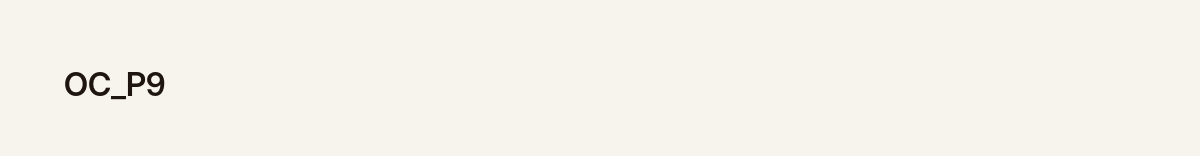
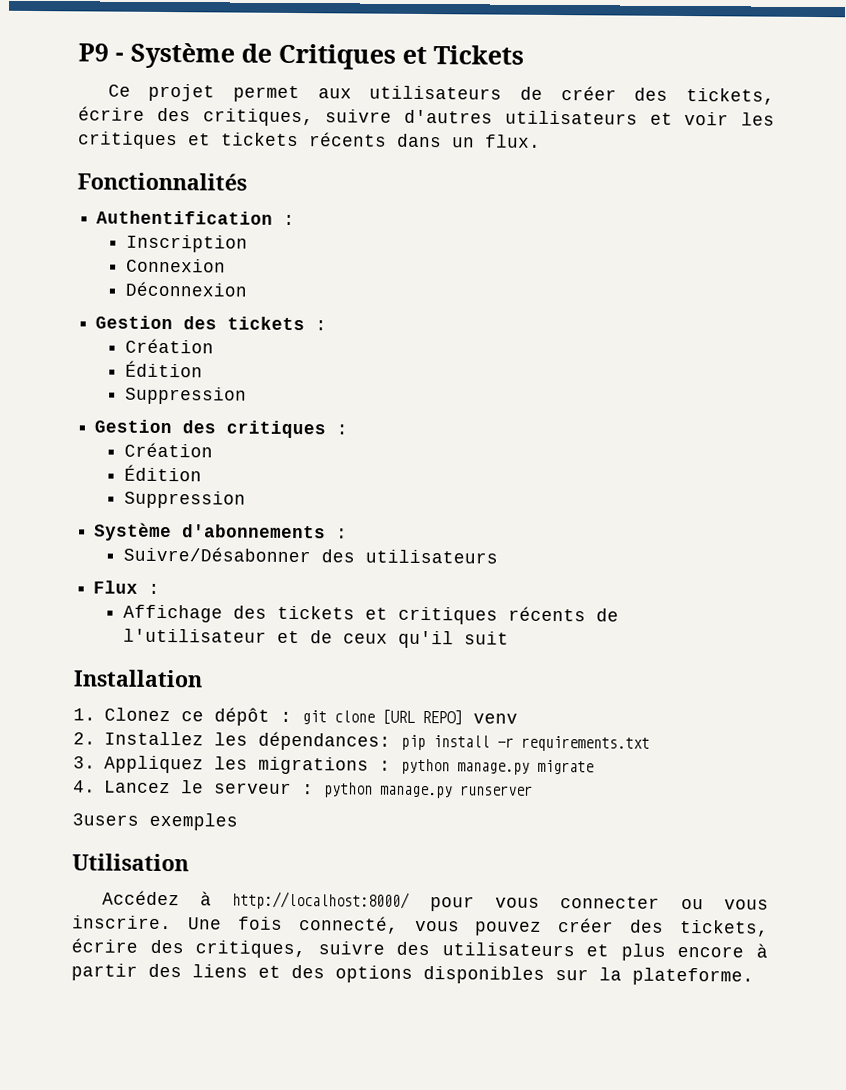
[64,72,165,100] OC_P9 -> [78,42,524,70] [107,83,775,105] [78,106,775,127] [78,131,541,150] [77,172,247,191] [96,210,296,226] [125,234,248,253] [125,258,226,273] [124,281,248,297] [95,315,328,331] [124,338,214,354] [124,360,203,378] [124,386,247,405] [94,419,349,439] [123,442,213,458] [123,464,202,482] [123,490,246,509] [94,522,349,542] [122,546,498,564] [93,580,161,594] [122,604,619,625] [122,628,509,649] [73,669,203,688] [73,707,518,726] [73,731,650,752] [73,755,594,775] [73,780,533,799] [72,812,238,831] [72,853,189,872] [101,890,769,912] [72,915,769,937] [71,938,768,961] [71,963,754,986] P9 - Système de Critiques et Tickets // Ce projet permet aux utilisateurs de créer des tickets, écrire des critiques, suivre d'autres utilisateurs et voir les critiques et tickets récents dans un flux. // Fonctionnalités // Authentification : // Inscription // Connexion // Déconnexion // Gestion des tickets : // Création // Édition // Suppression // Gestion des critiques : // Création // Édition // Suppression // Système d'abonnements : // Suivre/Désabonner des utilisateurs // Flux : // Affichage des tickets et critiques récents de l'utilisateur et de ceux qu'il suit // Installation // 1. Clonez ce dépôt : git clone [URL REPO] venv // 2. Installez les dépendances: pip install -r requirements.txt // 3. Appliquez les migrations : python manage.py migrate // 4. Lancez le serveur : python manage.py runserver // 3users exemples // Utilisation // Accédez à http://localhost:8000/ pour vous connecter ou vous inscrire. Une fois connecté, vous pouvez créer des tickets, écrire des critiques, suivre des utilisateurs et plus encore à partir des liens et des options disponibles sur la plateforme.

